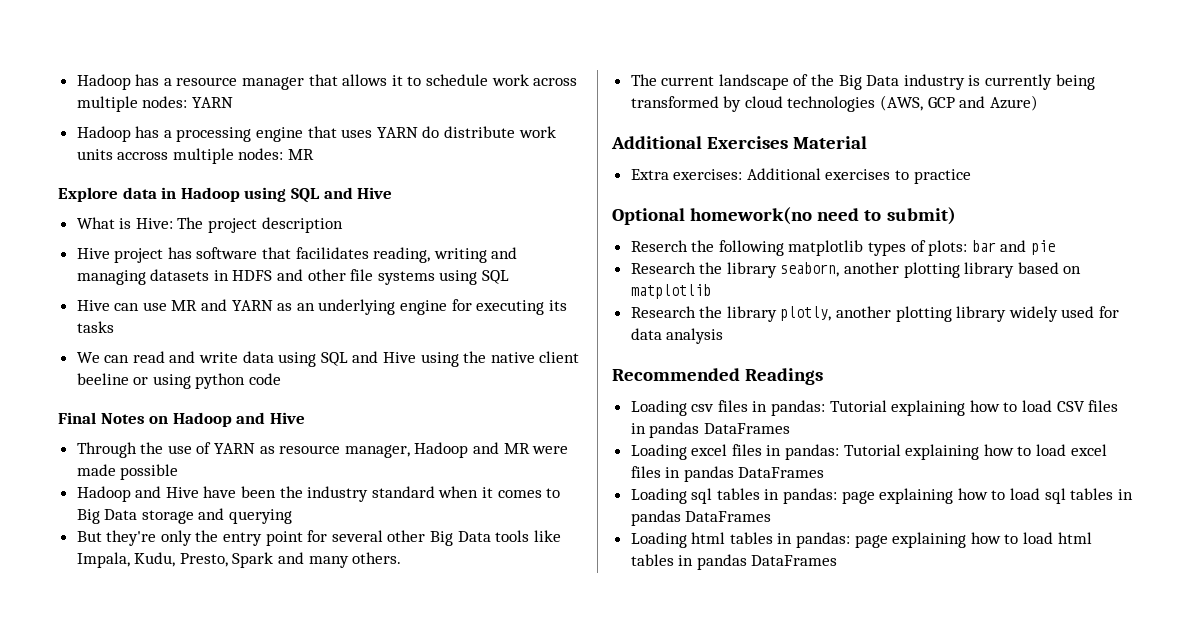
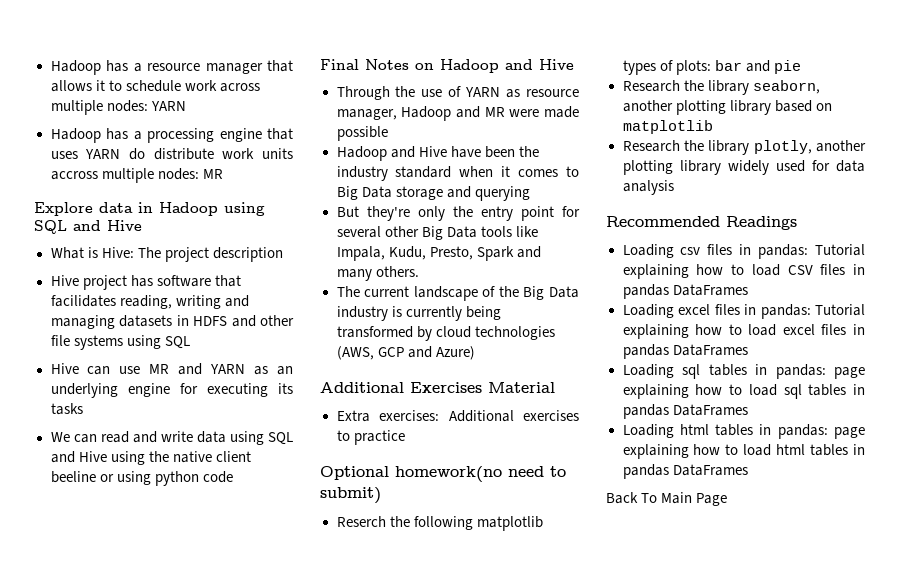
(838, 560) none -> [606,492,728,506] // Back To Main Page

